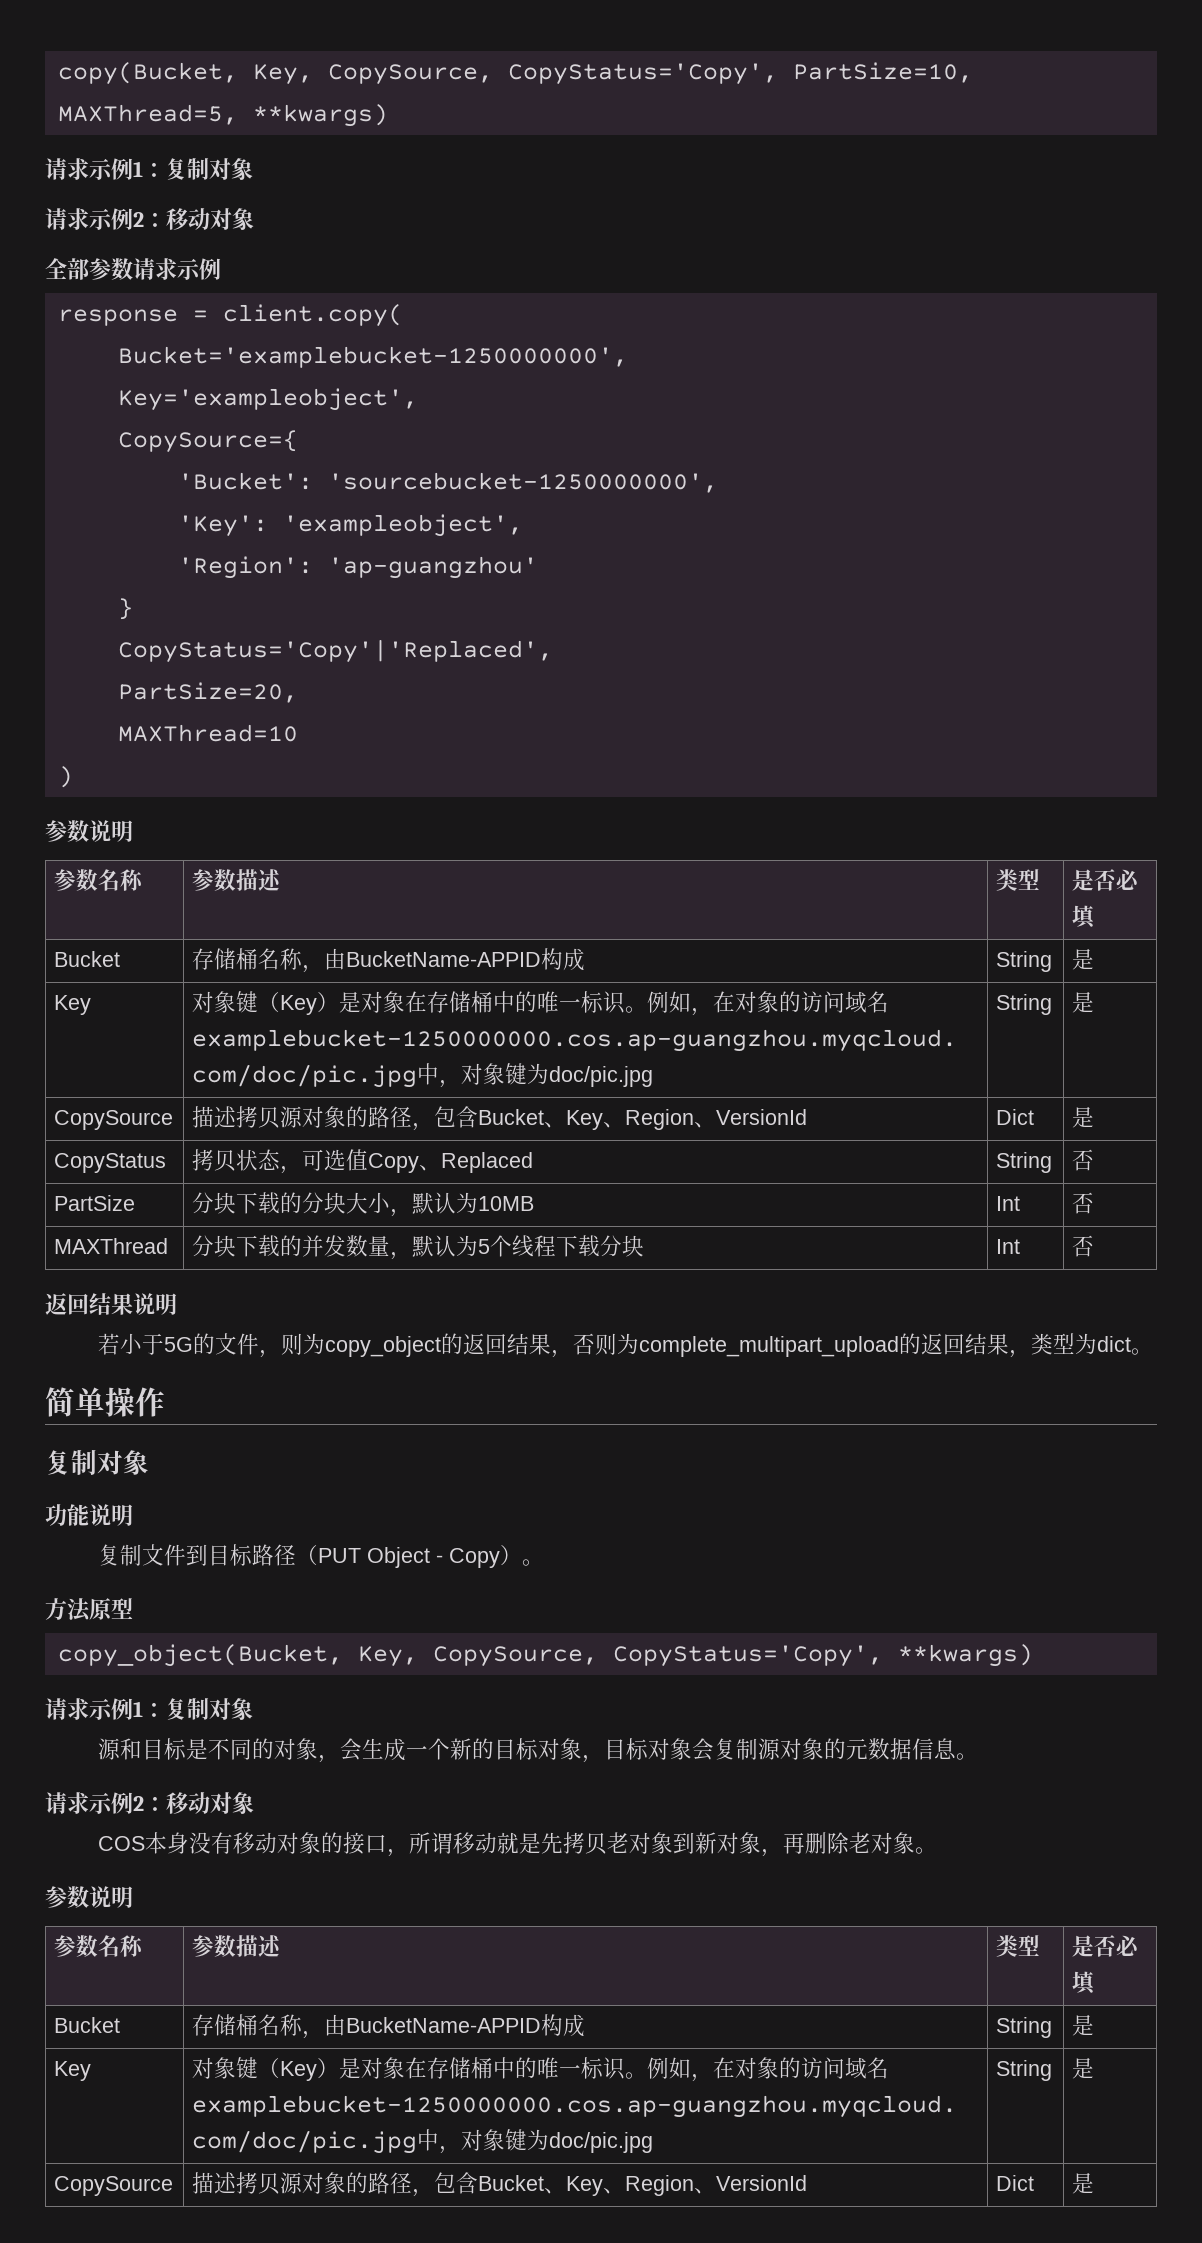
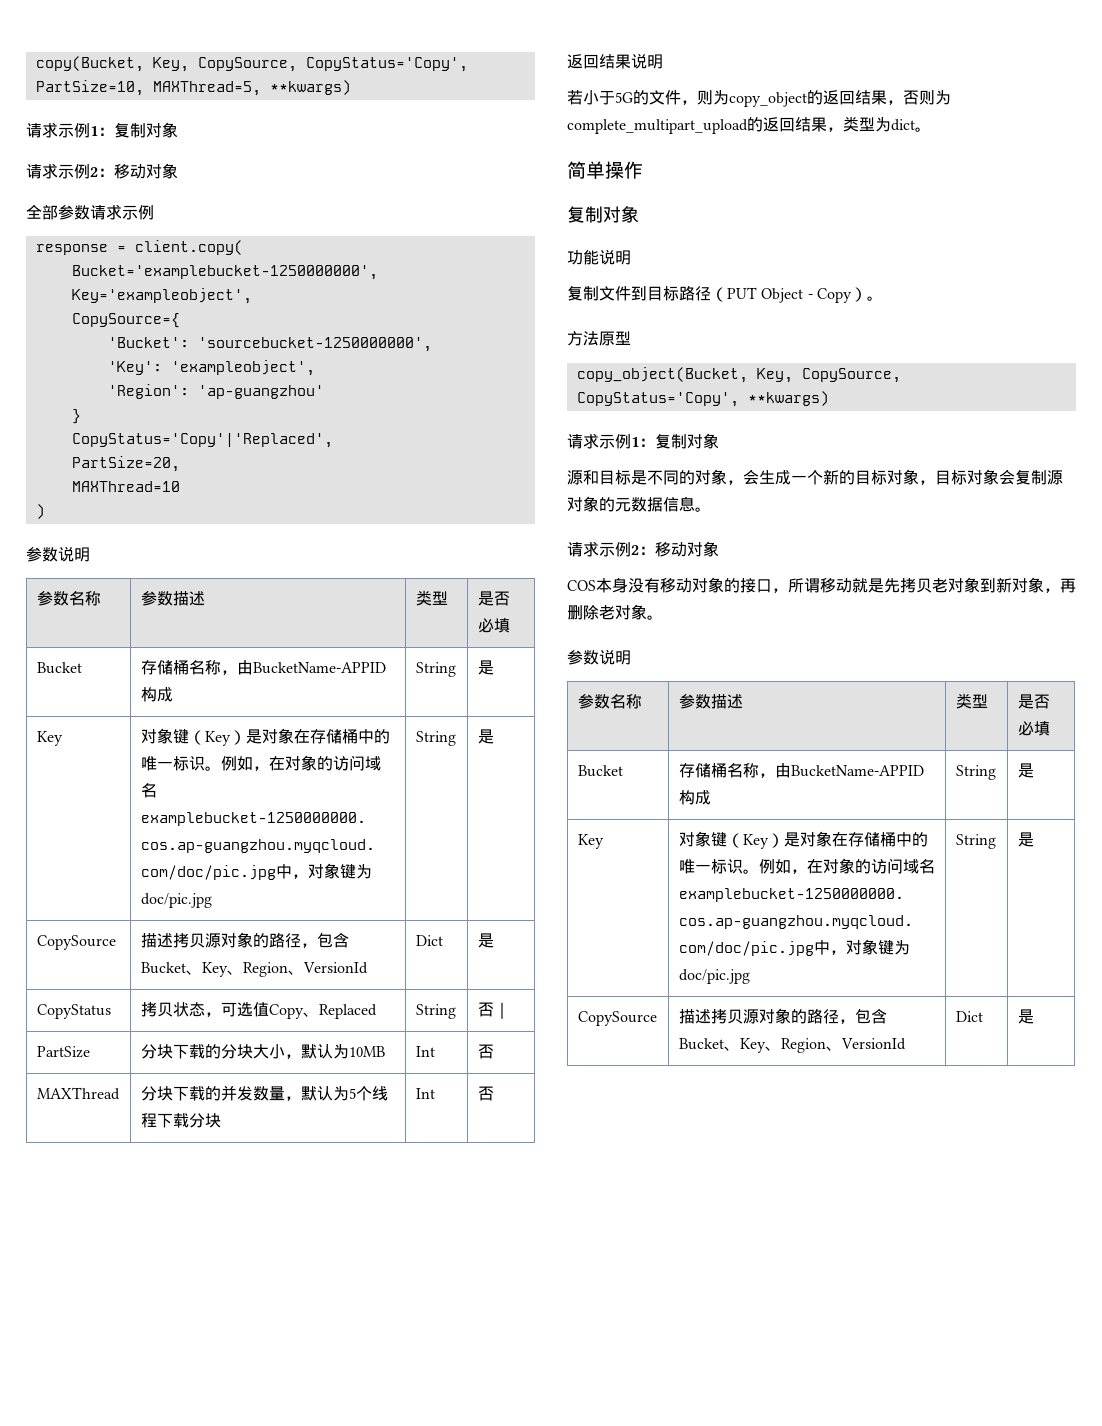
(1095, 1160) none -> [493,1002,510,1019] ｜

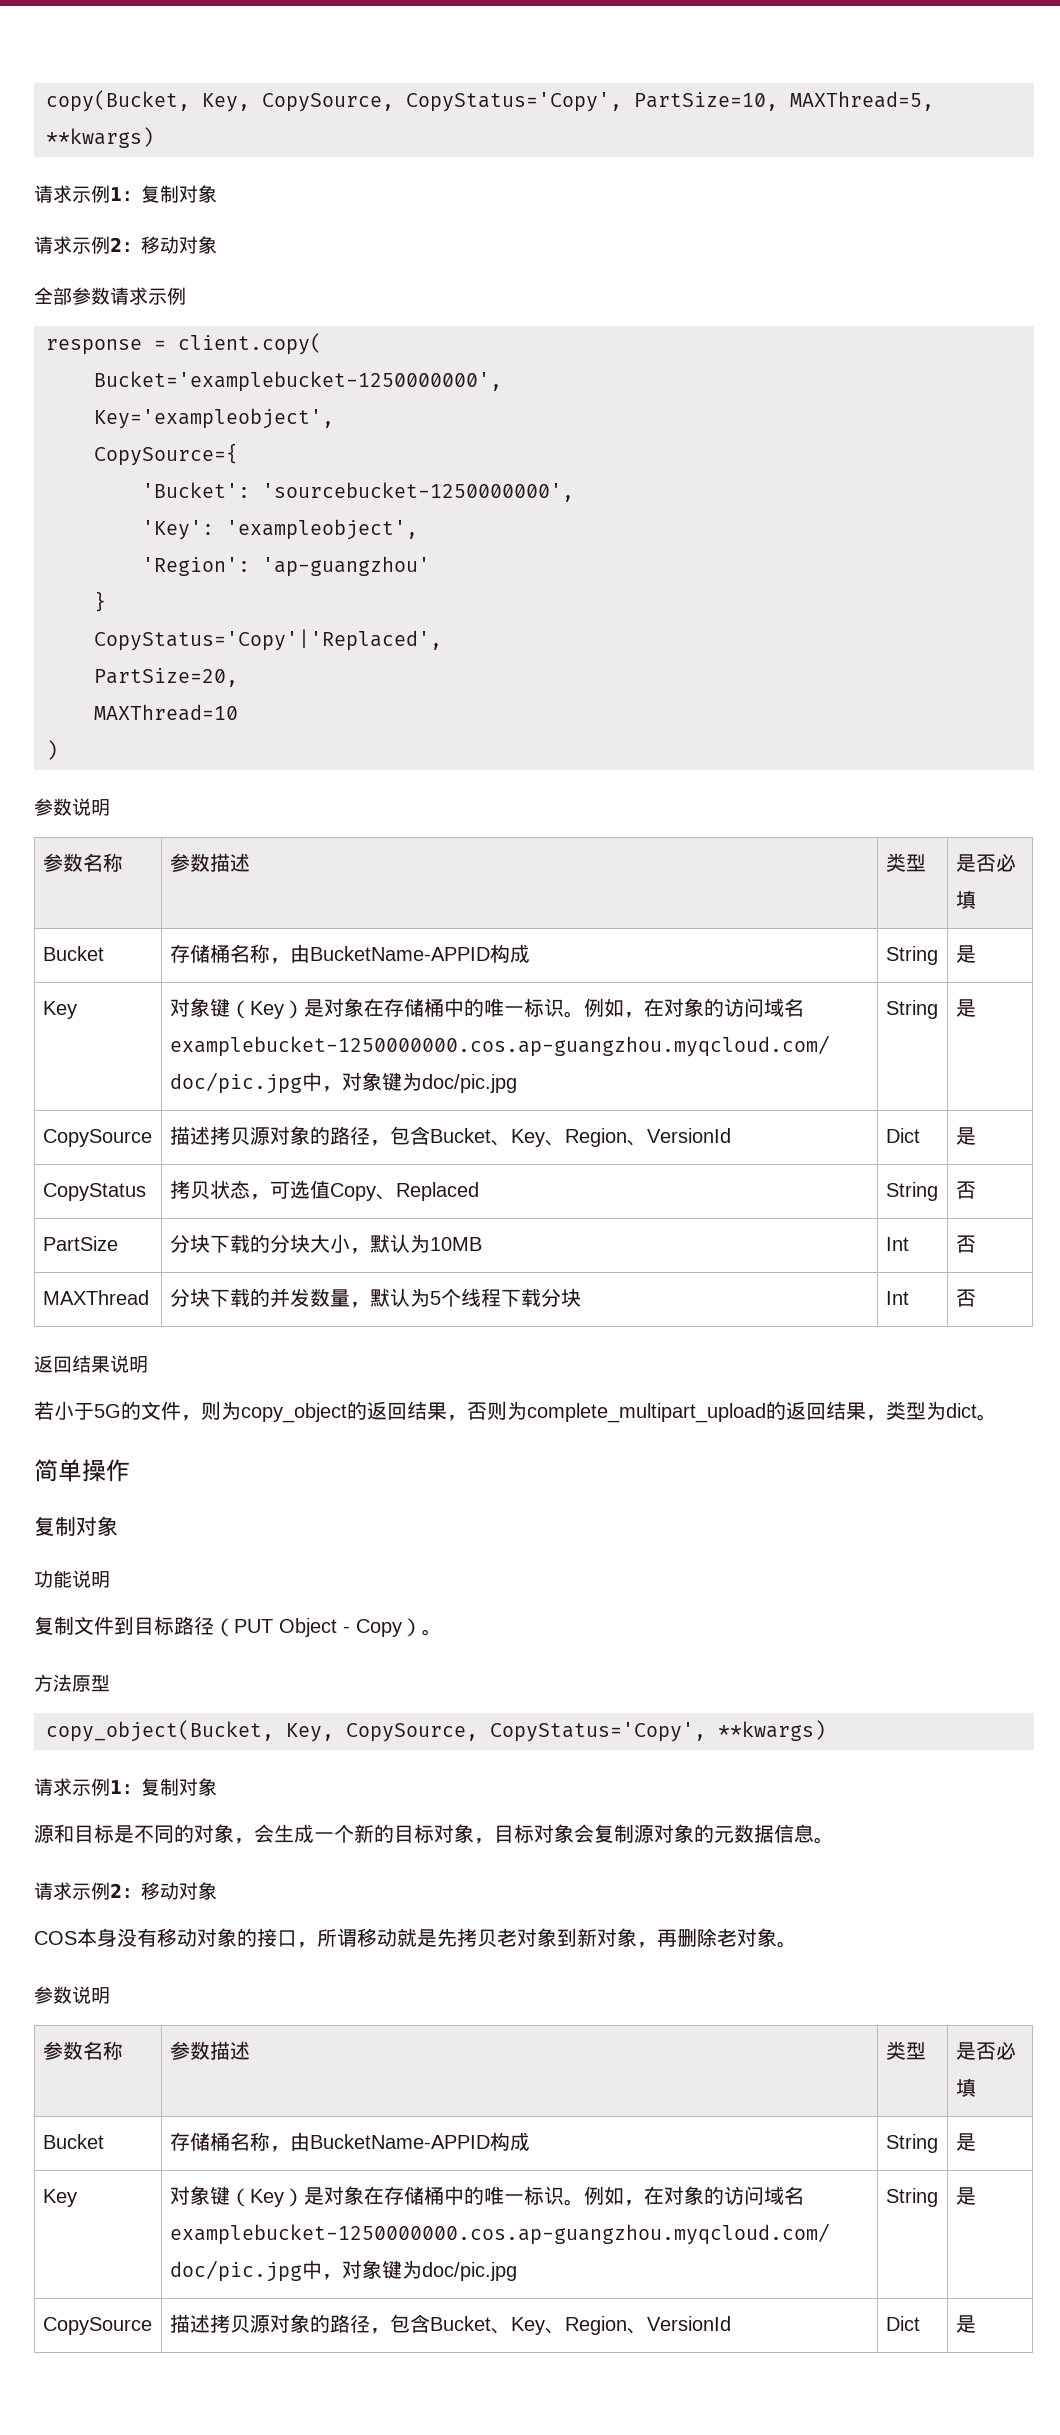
[493,1002,510,1019] ｜ -> (976, 1190) none

